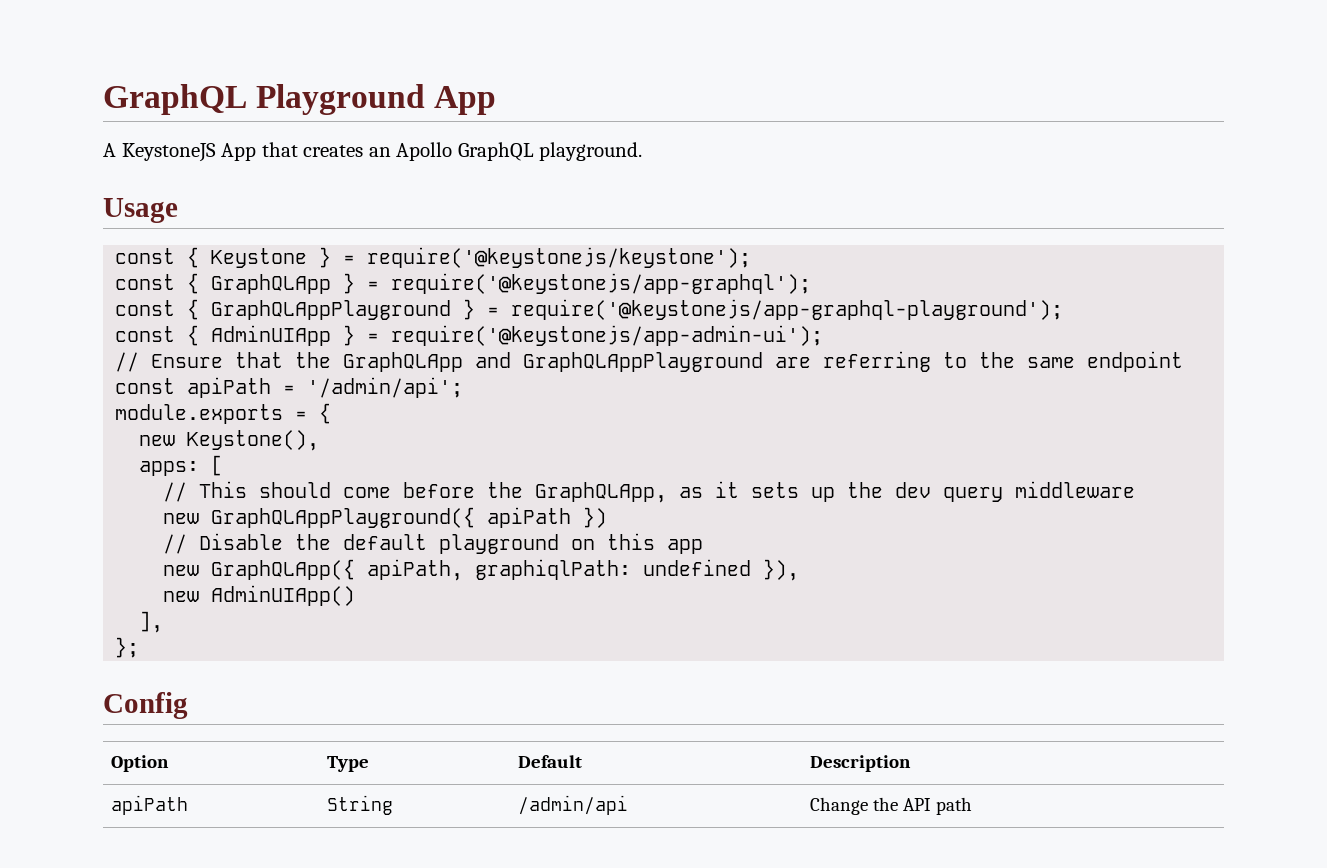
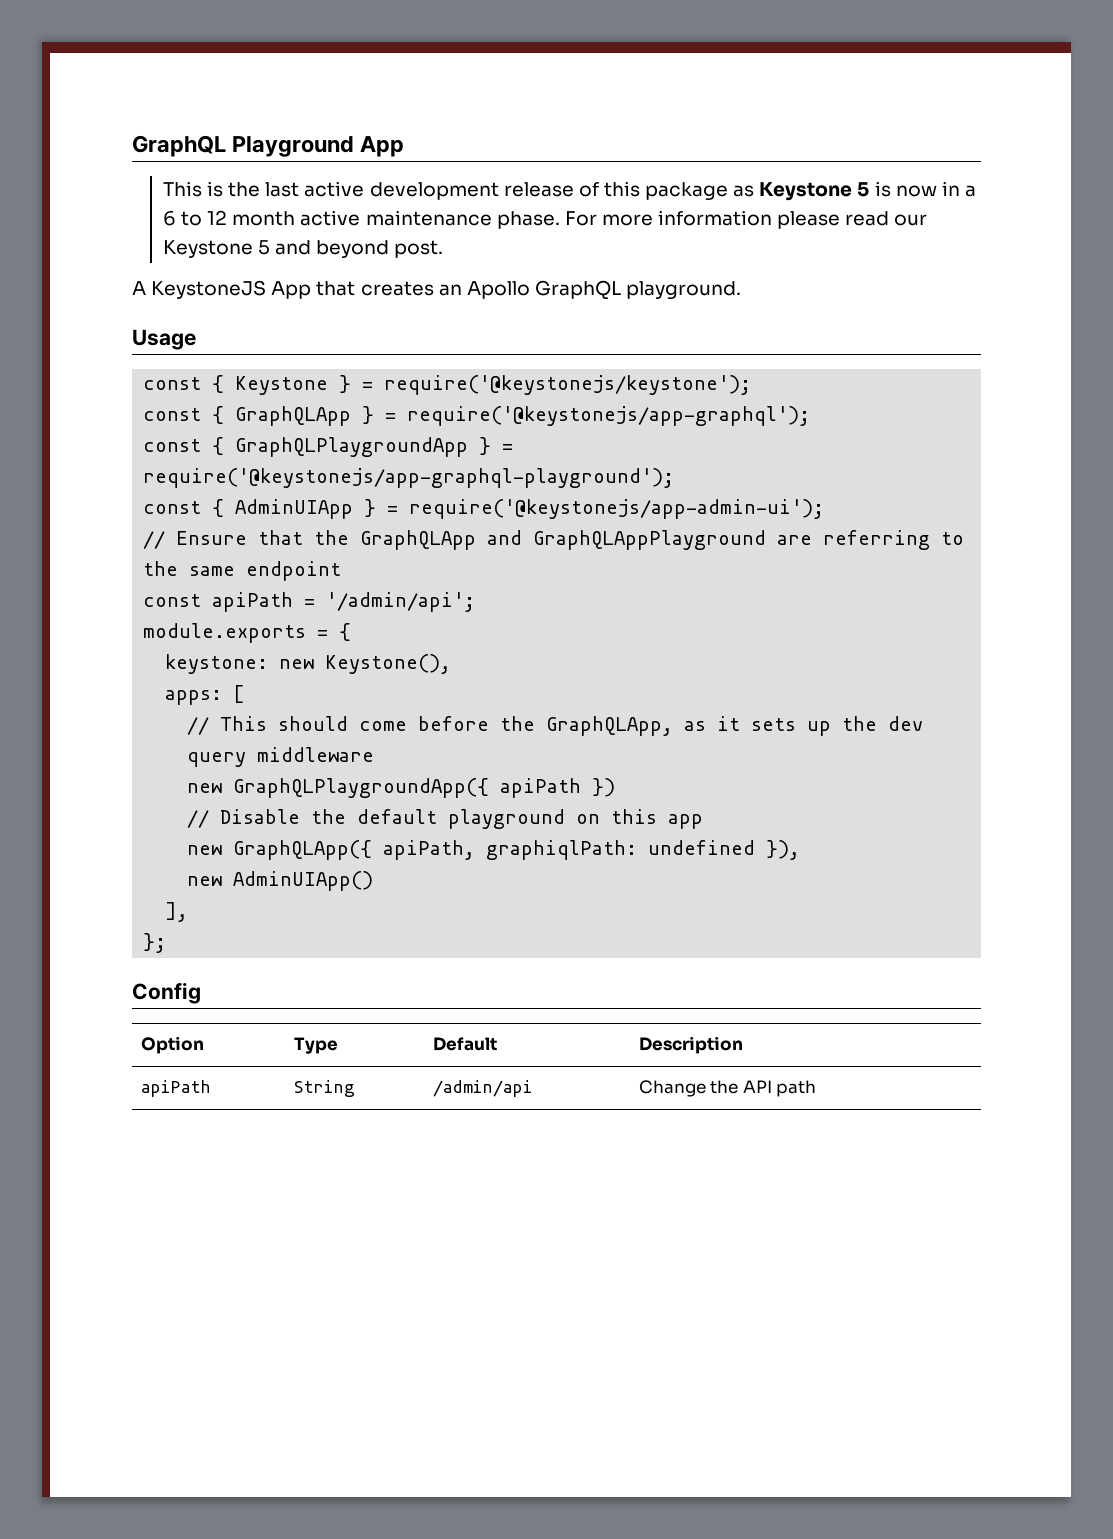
(497, 100) none -> [162,181,976,201] [162,210,928,229] [162,240,444,258] // This is the last active development release of this package as Keystone 5 is now in a 6 to 12 month active maintenance phase. For more information please read our Keystone 5 and beyond post.
[211,300,452,320] GraphQLAppPlayground -> [235,437,469,457] GraphQLPlaygroundApp
(332, 413) none -> [165,654,269,674] keystone:
[211,507,476,528] GraphQLAppPlayground({ -> [233,778,490,798] GraphQLPlaygroundApp({

